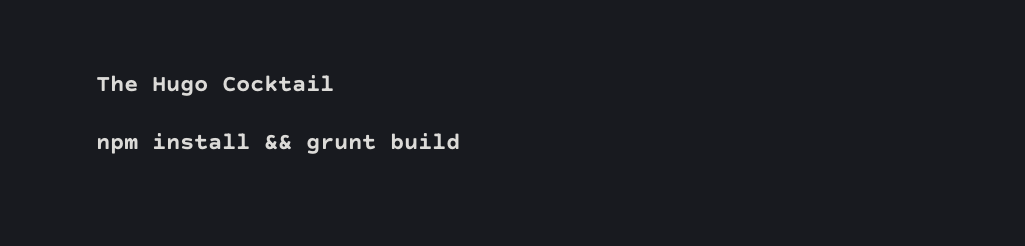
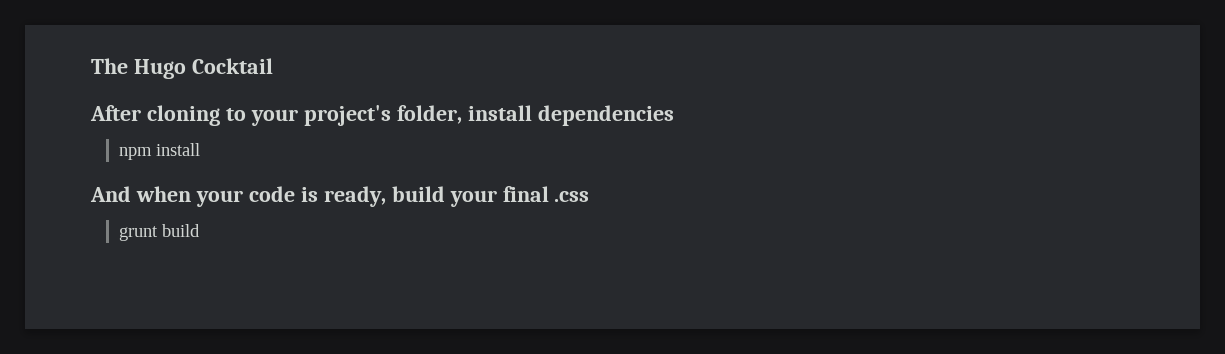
[96,133,292,154] npm install && -> [90,105,674,126] [119,143,201,160] [90,186,590,207] After cloning to your project's folder, install dependencies // npm install // And when your code is ready, build your final .css //

